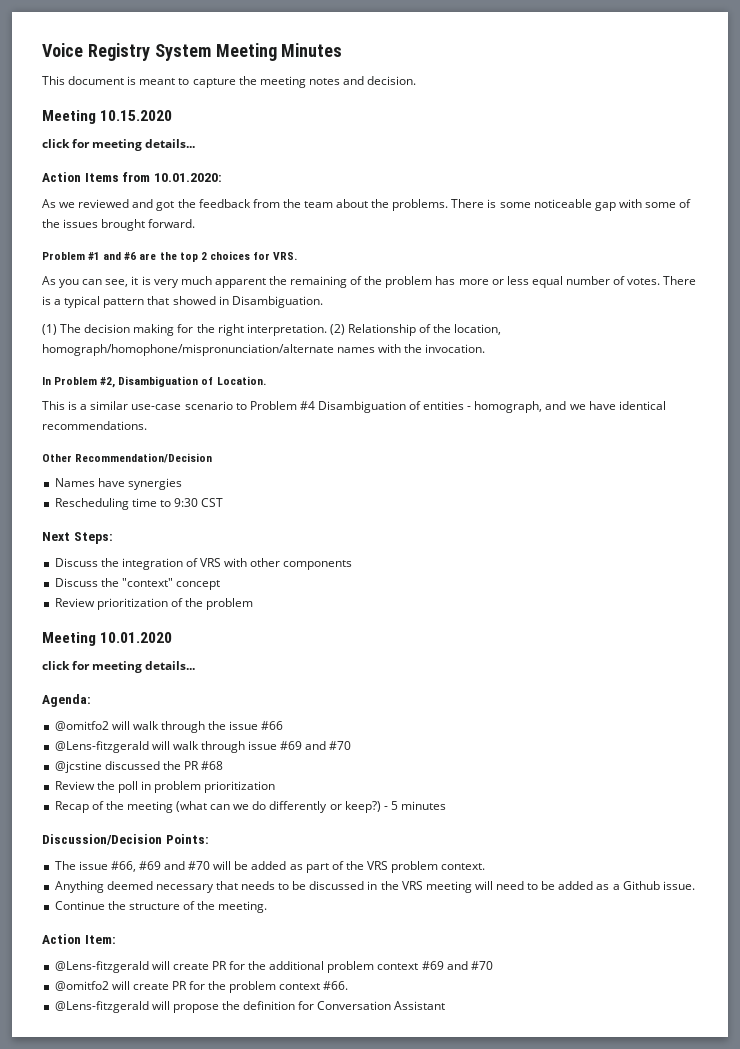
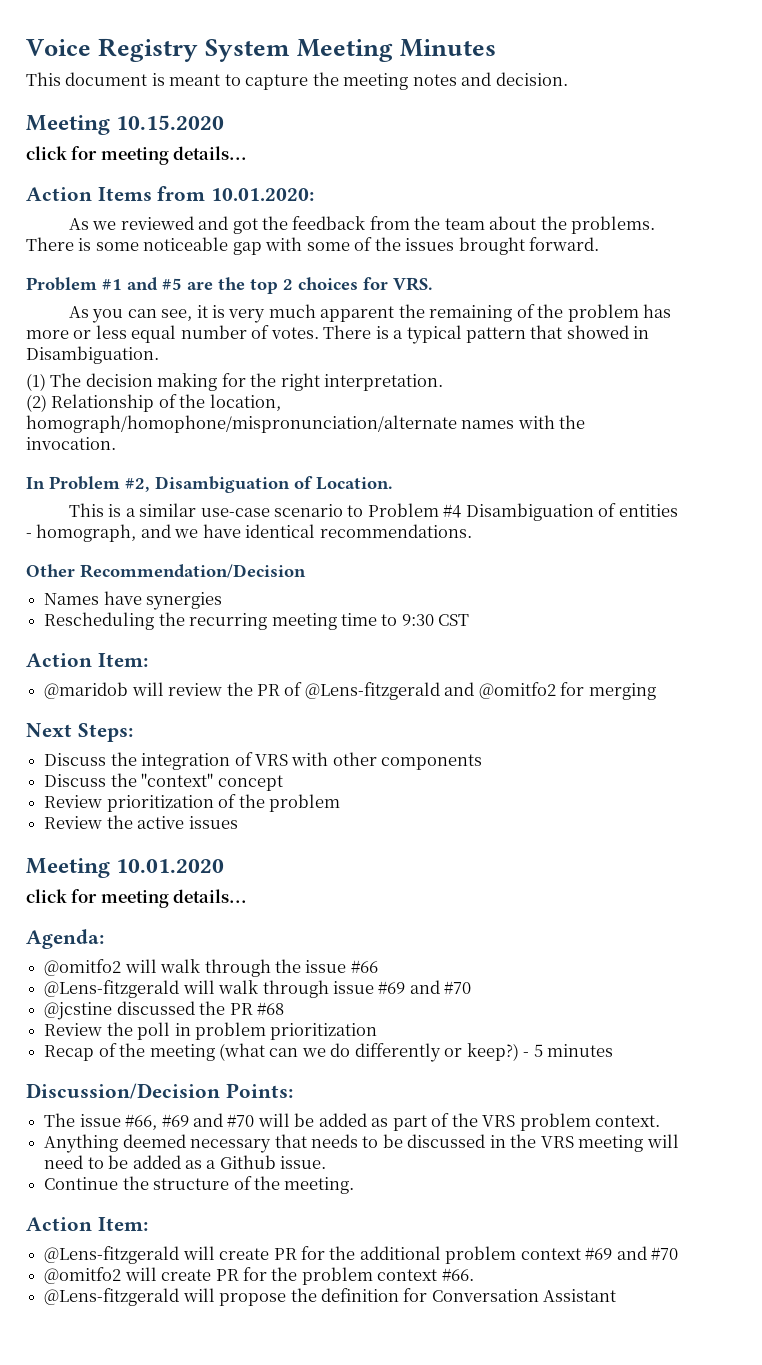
[124,252,137,260] #6 -> [162,278,182,290] #5
(327, 330) none -> (444, 382) //
(129, 504) none -> [158,612,337,630] the recurring meeting
(224, 502) none -> [26,653,148,667] [44,682,656,700] // Action Item: // @maridob will review the PR of @Lens-fitzgerald and @omitfo2 for merging
(254, 604) none -> [44,815,238,829] // Review the active issues

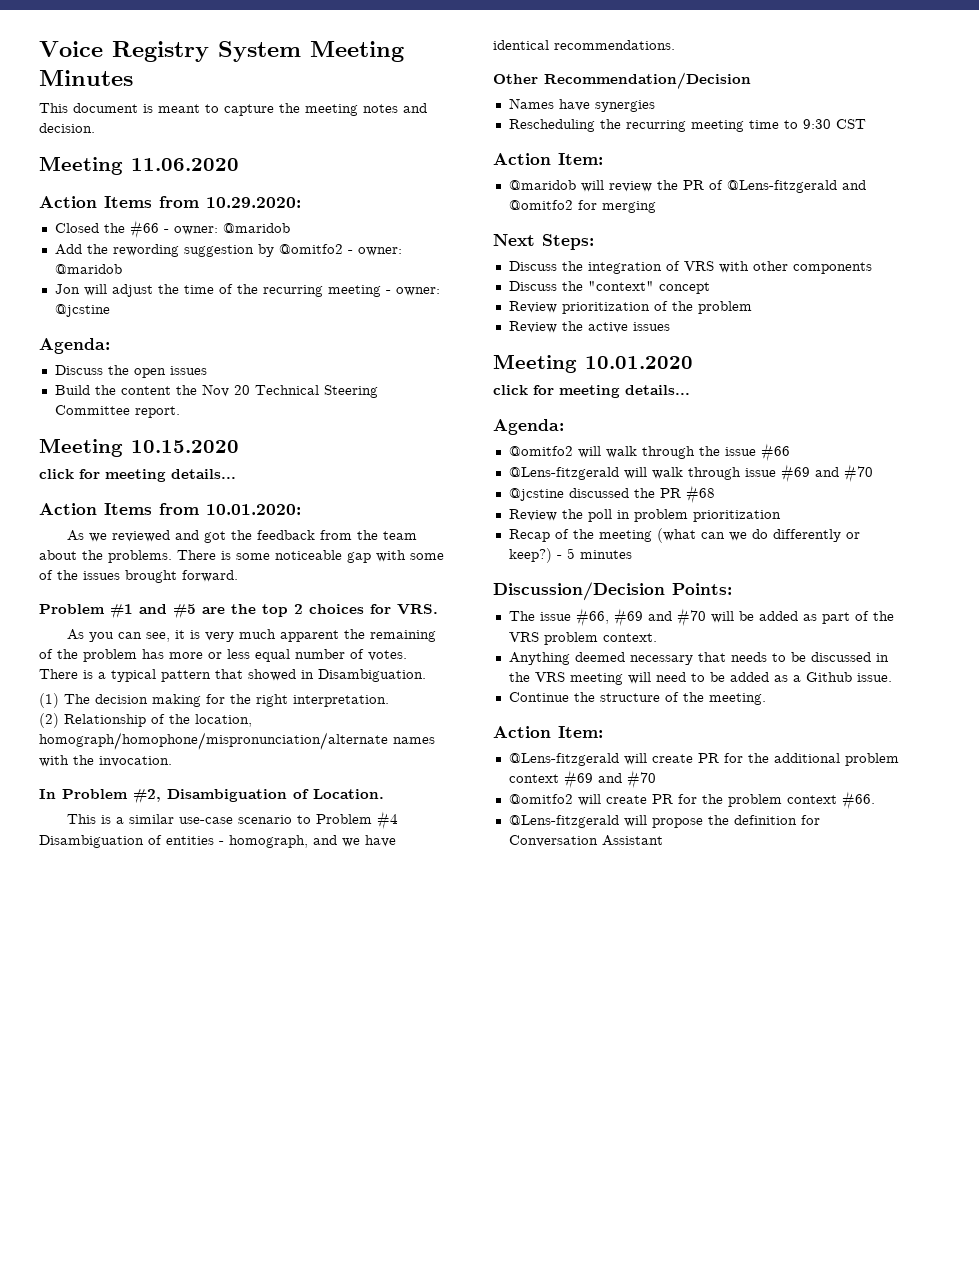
(568, 79) none -> [39,156,239,175] [39,196,301,208] [54,220,290,239] [54,244,402,257] [54,264,122,274] [54,284,440,297] [54,304,110,317] [39,338,110,354] [54,365,207,378] [54,384,378,398] [54,405,180,418] // Meeting 11.06.2020 // Action Items from 10.29.2020: // Closed the #66 - owner: @maridob // Add the rewording suggestion by @omitfo2 - owner: @maridob // Jon will adjust the time of the recurring meeting - owner: @jcstine // Agenda: // Discuss the open issues // Build the content the Nov 20 Technical Steering Committee report.

